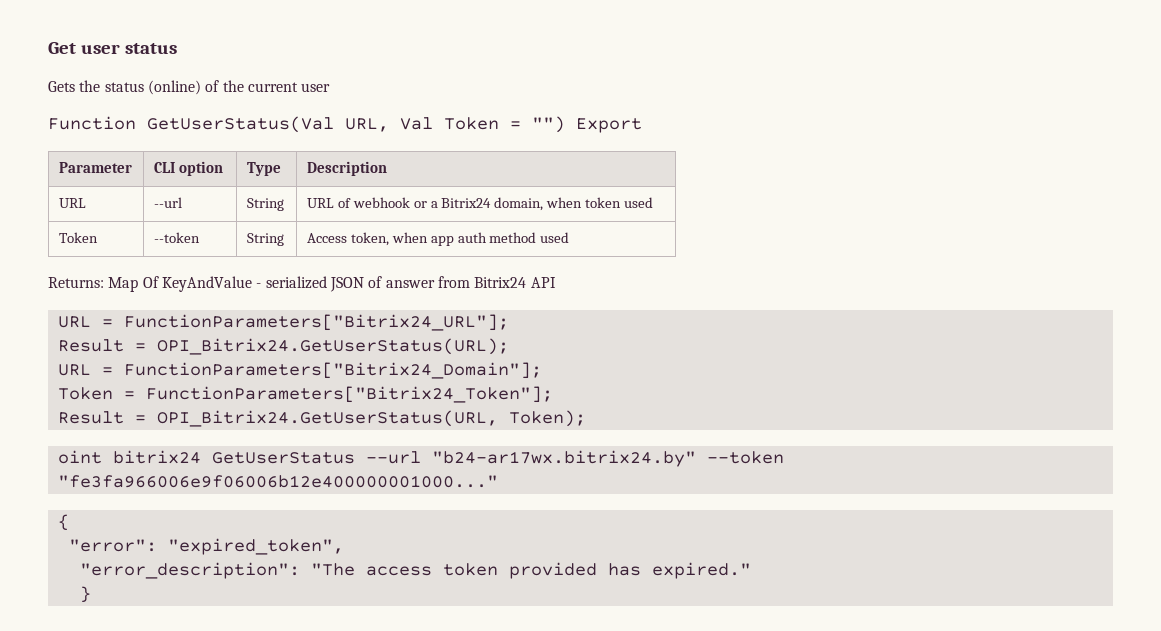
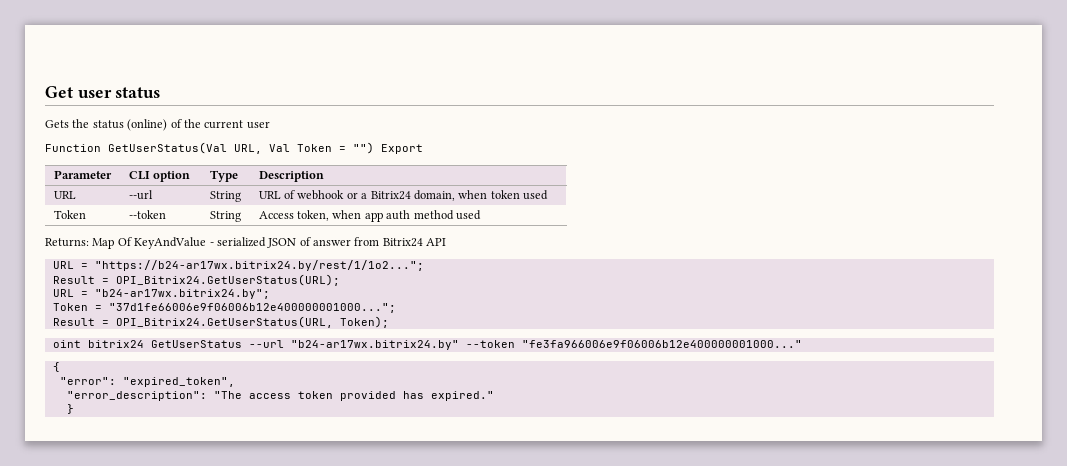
[123,314,509,331] FunctionParameters["Bitrix24_URL"]; -> [94,260,424,271] "https://b24-ar17wx.bitrix24.by/rest/1/1o2...";
[123,362,542,379] [57,386,553,403] FunctionParameters["Bitrix24_Domain"]; // Token = FunctionParameters["Bitrix24_Token"]; -> [94,289,270,299] [52,303,396,313] "b24-ar17wx.bitrix24.by"; // Token = "37d1fe66006e9f06006b12e400000001000...";

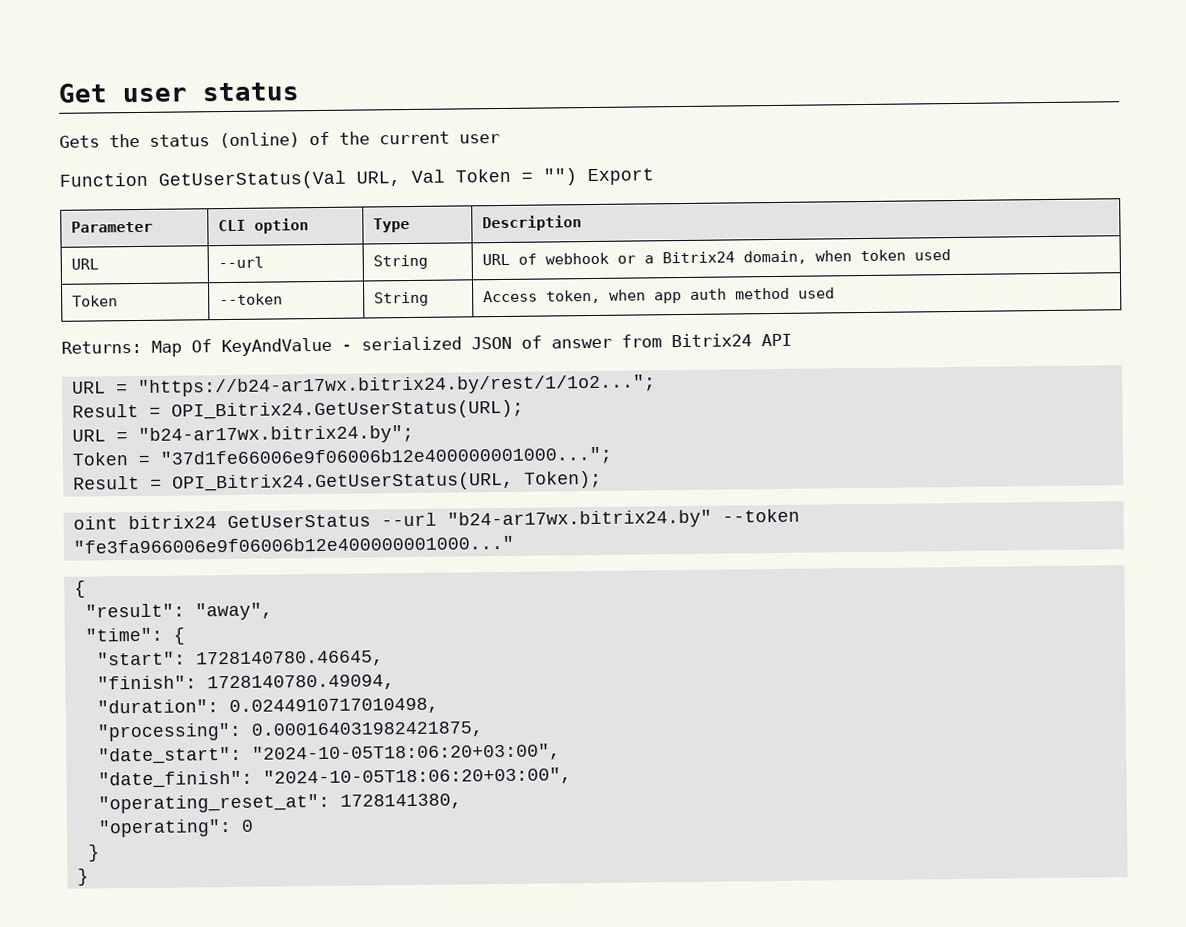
[59,377,235,387] [66,391,494,401] [66,404,74,414] "error": "expired_token", // "error_description": "The access token provided has expired." // } -> [84,602,273,621] [84,627,185,645] [96,650,384,668] [96,674,395,692] [96,697,439,716] [96,721,483,742] [97,743,561,765] [97,767,572,789] [97,793,462,814] [97,819,254,838] [87,844,100,862] [76,868,89,886] "result": "away", // "time": { // "start": 1728140780.46645, // "finish": 1728140780.49094, // "duration": 0.0244910717010498, // "processing": 0.000164031982421875, // "date_start": "2024-10-05T18:06:20+03:00", // "date_finish": "2024-10-05T18:06:20+03:00", // "operating_reset_at": 1728141380, // "operating": 0 // } // }

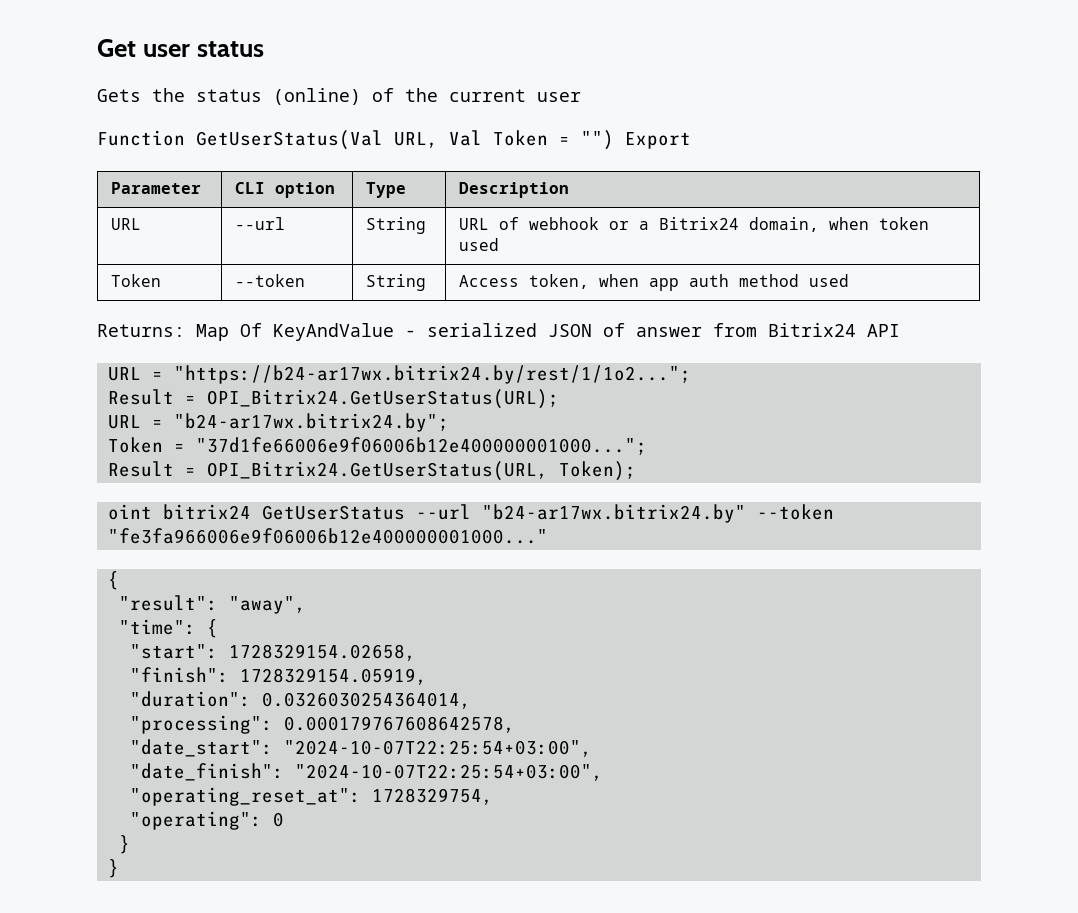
[195,650,384,668] 1728140780.46645, -> [228,644,416,661] 1728329154.02658,
[206,674,395,692] 1728140780.49094, -> [239,668,427,685] 1728329154.05919,
[228,697,439,716] 0.0244910717010498, -> [261,692,471,709] 0.0326030254364014,
[250,721,483,739] 0.000164031982421875, -> [283,716,515,733] 0.000179767608642578,
[251,743,561,763] "2024-10-05T18:06:20+03:00", -> [283,740,592,757] "2024-10-07T22:25:54+03:00",
[262,767,572,787] "2024-10-05T18:06:20+03:00", -> [294,764,603,781] "2024-10-07T22:25:54+03:00",
[339,793,462,810] 1728141380, -> [371,788,493,805] 1728329754,

